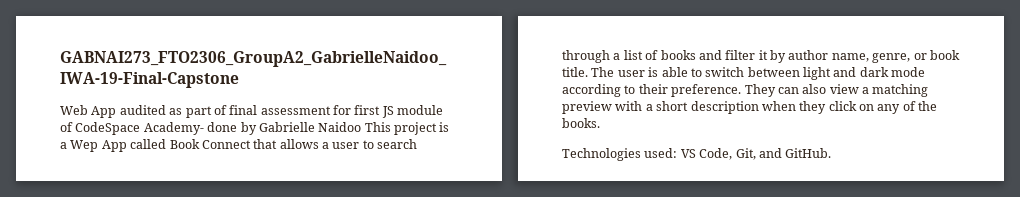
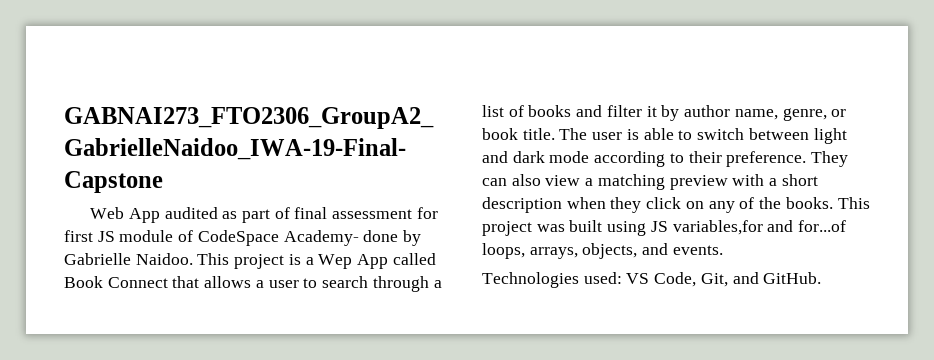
[318,122,362,132] Naidoo -> [135,253,193,265] Naidoo.
(600, 123) none -> [837,197,870,209] [482,220,847,236] [482,243,723,259] This project was built using JS variables,for and for...of loops, arrays, objects, and events.

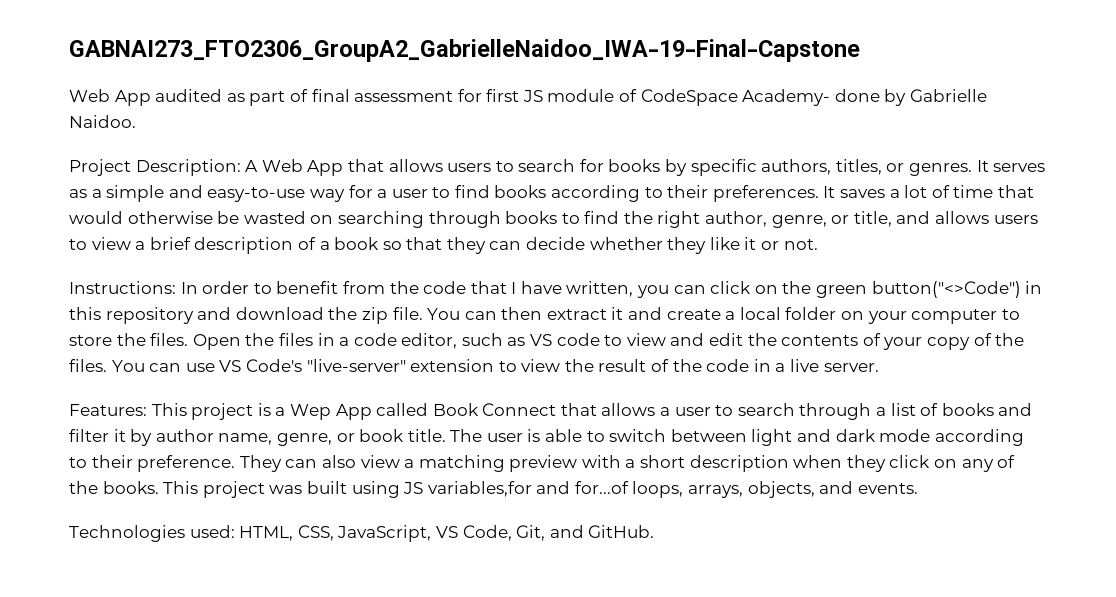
(193, 259) none -> [69,159,1046,176] [69,185,1034,202] [69,211,1038,228] [69,237,818,254] [69,281,1043,298] [69,307,1020,324] [69,333,1025,350] [69,359,879,372] [69,404,147,416] // Project Description: A Web App that allows users to search for books by specific authors, titles, or genres. It serves as a simple and easy-to-use way for a user to find books according to their preferences. It saves a lot of time that would otherwise be wasted on searching through books to find the right author, genre, or title, and allows users to view a brief description of a book so that they can decide whether they like it or not. // Instructions: In order to benefit from the code that I have written, you can click on the green button("<>Code") in this repository and download the zip file. You can then extract it and create a local folder on your computer to store the files. Open the files in a code editor, such as VS code to view and edit the contents of your copy of the files. You can use VS Code's "live-server" extension to view the result of the code in a live server. // Features:
(622, 278) none -> [239,525,432,542] HTML, CSS, JavaScript,

